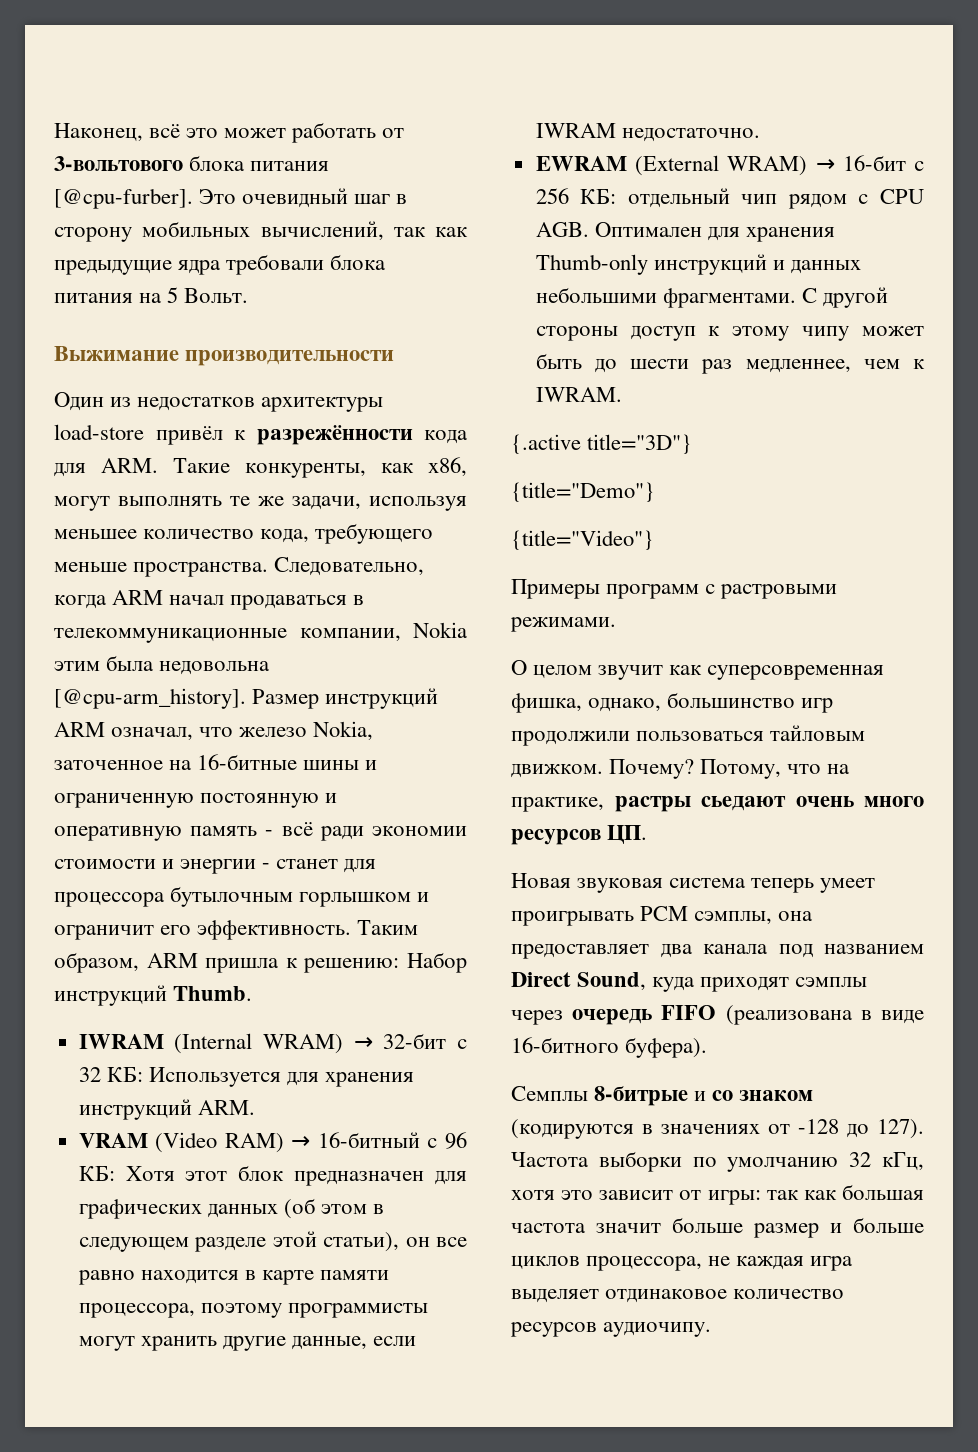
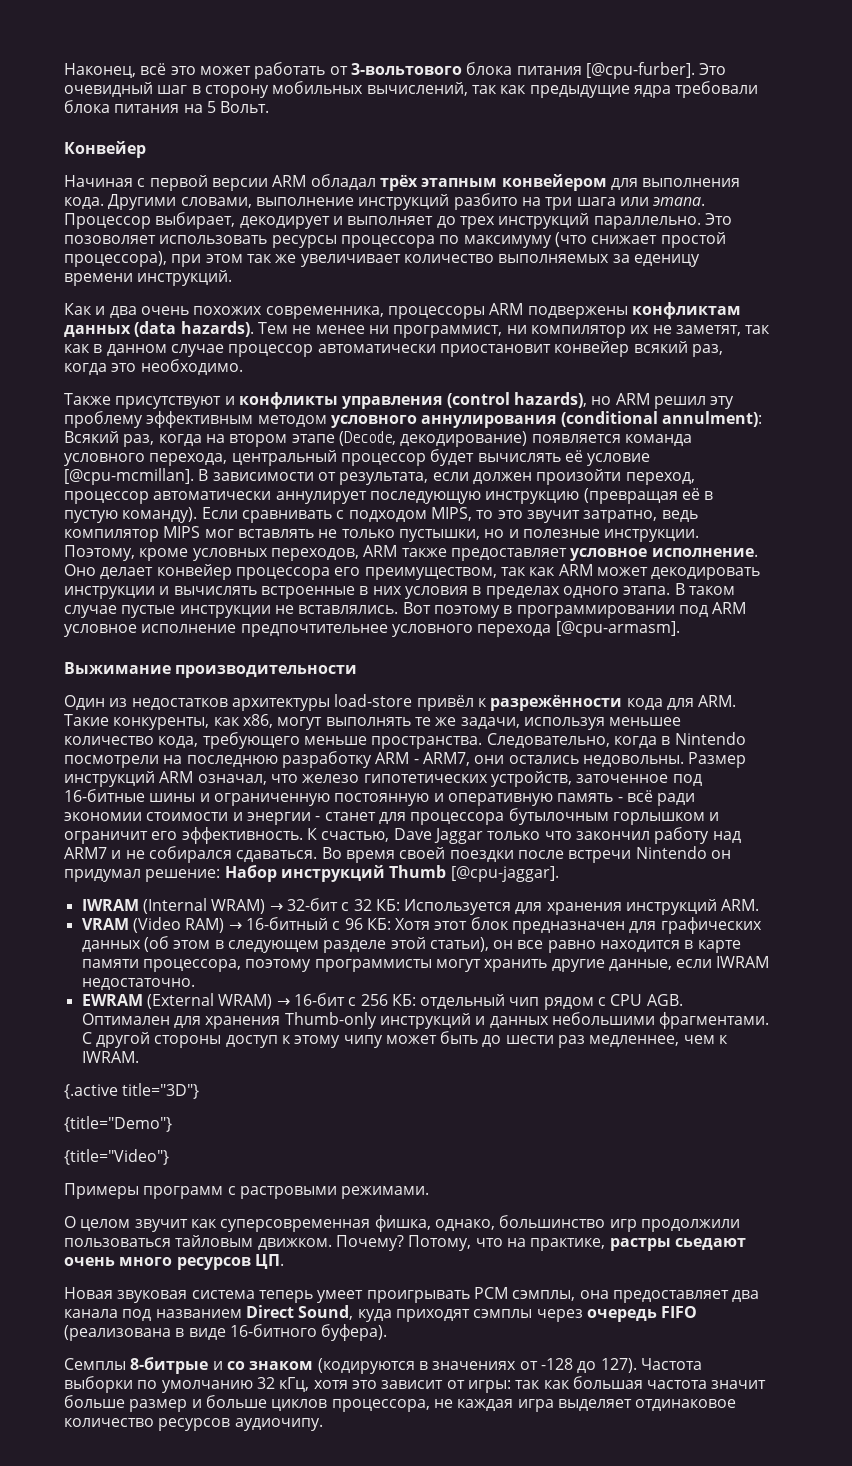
(249, 295) none -> [64,141,146,158] [64,174,741,191] [64,193,706,210] [64,212,732,229] [64,232,726,248] [64,251,700,267] [64,270,233,286] [64,302,741,319] [64,321,771,338] [64,341,723,357] [64,359,243,375] [64,392,735,409] [64,411,762,428] [64,431,692,447] [64,449,651,466] [64,468,695,485] [64,488,714,504] [64,507,698,523] [64,526,700,542] [64,545,758,561] [64,564,761,580] [64,583,735,599] [64,602,747,618] [64,621,680,637] // Конвейер // Начиная с первой версии ARM обладал трёх этапным конвейером для выполнения кода. Другими словами, выполнение инструкций разбито на три шага или этапа. Процессор выбирает, декодирует и выполняет до трех инструкций параллельно. Это позоволяет использовать ресурсы процессора по максимуму (что снижает простой процессора), при этом так же увеличивает количество выполняемых за еденицу времени инструкций. // Как и два очень похожих современника, процессоры ARM подвержены конфликтам данных (data hazards). Тем не менее ни программист, ни компилятор их не заметят, так как в данном случае процессор автоматически приостановит конвейер всякий раз, когда это необходимо. // Также присутствуют и конфликты управления (control hazards), но ARM решил эту проблему эффективным методом условного аннулирования (conditional annulment): Всякий раз, когда на втором этапе (Decode, декодирование) появляется команда условного перехода, центральный процессор будет вычислять её условие [@cpu-mcmillan]. В зависимости от результата, если должен произойти переход, процессор автоматически аннулирует последующую инструкцию (превращая её в пустую команду). Если сравнивать с подходом MIPS, то это звучит затратно, ведь компилятор MIPS мог вставлять не только пустышки, но и полезные инструкции. Поэтому, кроме условных переходов, ARM также предоставляет условное исполнение. Оно делает конвейер процессора его преимуществом, так как ARM может декодировать инструкции и вычислять встроенные в них условия в пределах одного этапа. В таком случае пустые инструкции не вставлялись. Вот поэтому в программировании под ARM условное исполнение предпочтительнее условного перехода [@cpu-armasm].
[112,590,365,610] [54,622,467,643] [54,655,271,675] [54,688,246,709] ARM начал продаваться в телекоммуникационные компании, Nokia этим была недовольна [@cpu-arm_history]. -> [661,732,746,745] [64,751,684,768] в Nintendo посмотрели на последнюю разработку ARM - ARM7, они остались недовольны.
[313,721,374,741] [54,760,193,770] Nokia, заточенное на -> [363,771,702,787] гипотетических устройств, заточенное под
[357,920,419,935] [54,952,467,973] [54,985,253,1006] Таким образом, ARM пришла к решению: Набор инструкций Thumb. -> [306,827,741,844] [64,846,731,863] [64,865,559,882] К счастью, Dave Jaggar только что закончил работу над ARM7 и не собирался сдаваться. Во время своей поездки после встречи Nintendo он придумал решение: Набор инструкций Thumb [@cpu-jaggar].

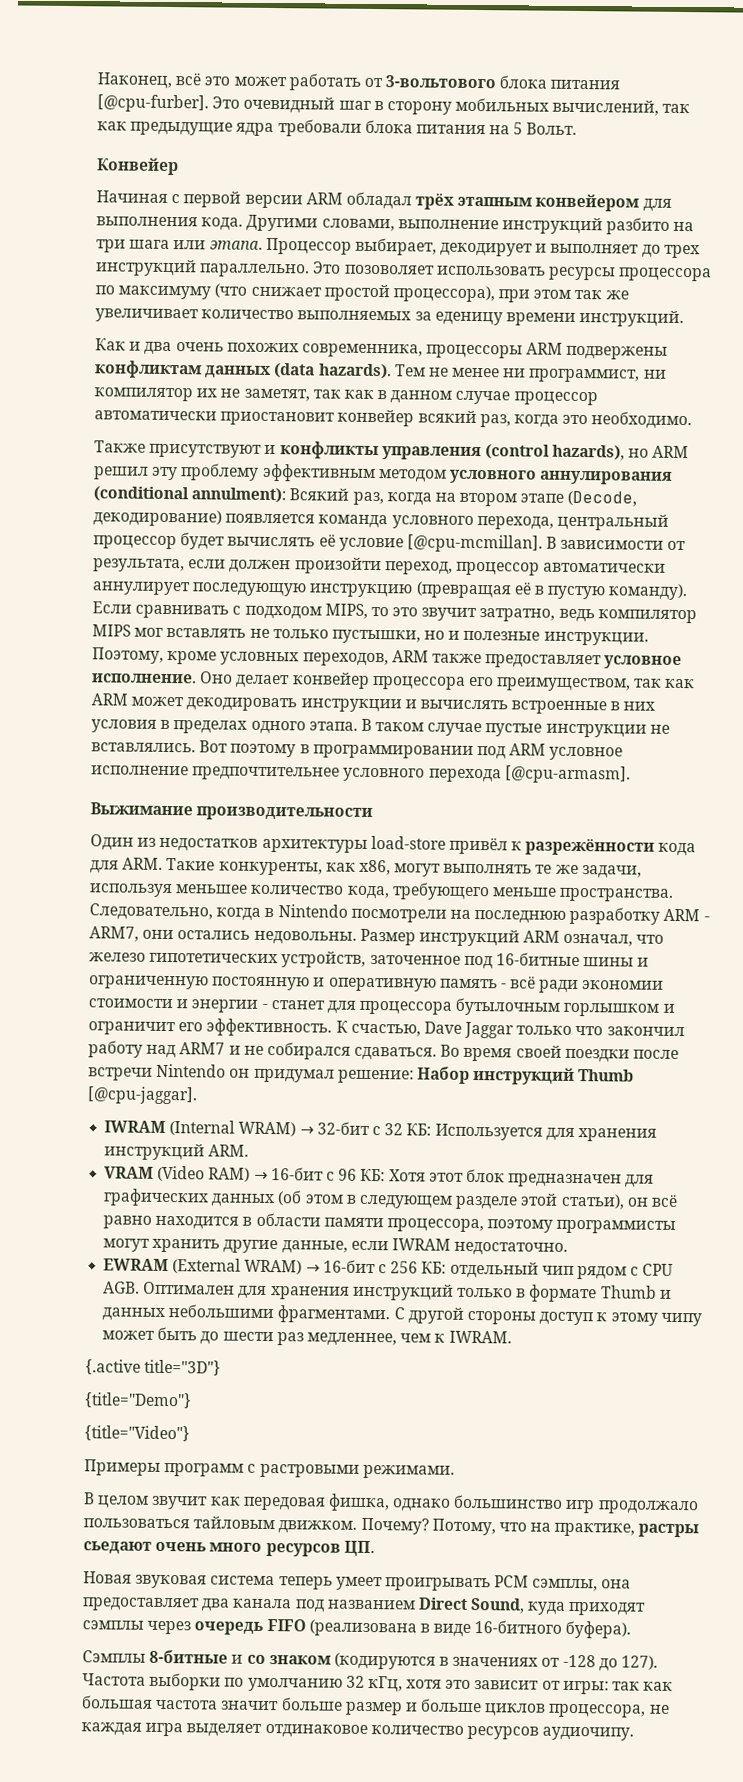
[245,917,328,930] 16-битный -> [270,1167,324,1181] 16-бит
[517,940,544,949] все -> [650,1194,678,1208] всё
[697,940,741,953] карте -> [255,1212,321,1227] области
[284,1012,471,1029] Thumb-only инструкций -> [352,1283,657,1303] инструкций только в формате Thumb
[64,1216,76,1228] О -> [83,1492,95,1505] В
[220,1215,495,1232] суперсовременная фишка, однако, -> [242,1493,452,1512] передовая фишка, однако
[640,1219,740,1232] продолжили -> [597,1500,699,1515] продолжало
[64,1357,209,1374] Семплы 8-битрые -> [82,1649,229,1664] Сэмплы 8-битные

